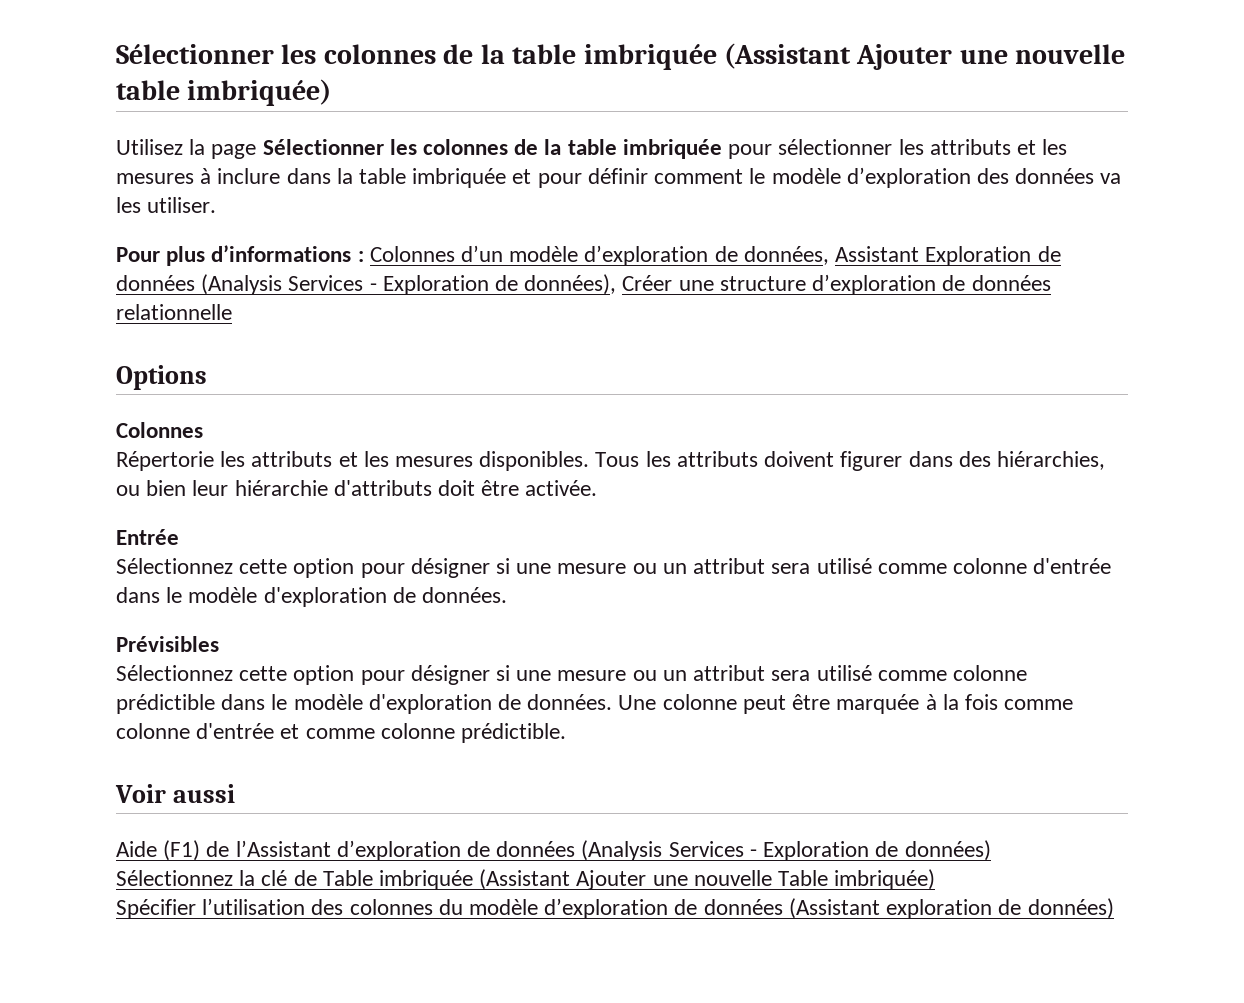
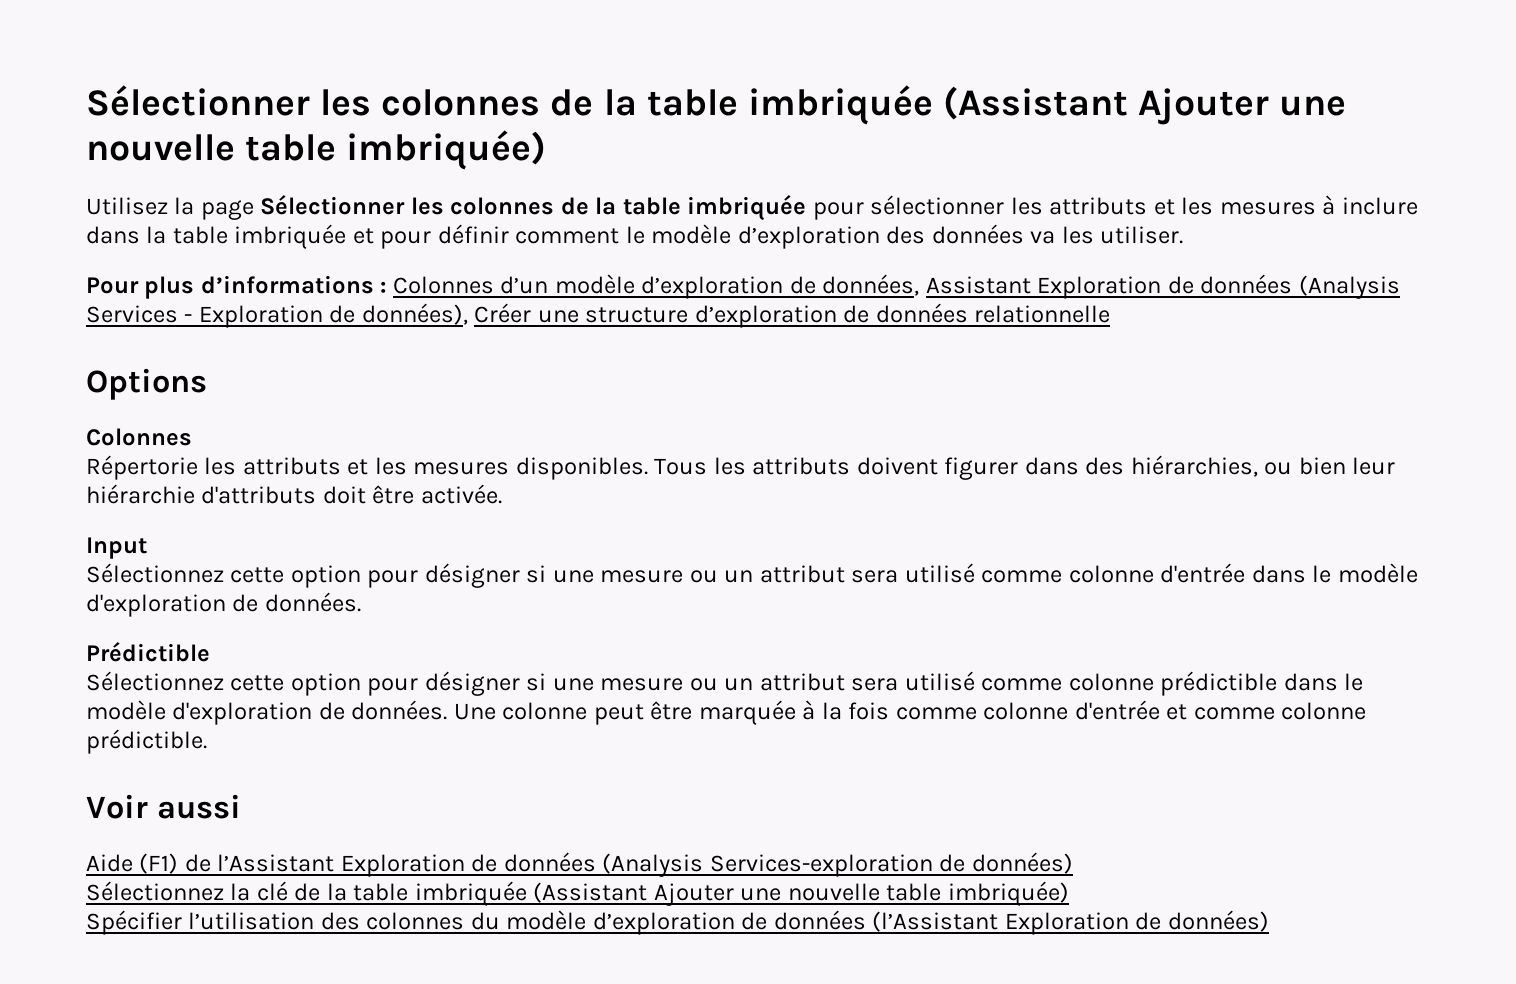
[116,529,179,545] Entrée -> [86,537,147,559] Input
[116,636,219,652] Prévisibles -> [86,642,210,662] Prédictible
[336,840,870,861] d’exploration de données (Analysis Services - Exploration -> [340,852,933,877] Exploration de données (Analysis Services-exploration
[322,869,829,890] Table imbriquée (Assistant Ajouter une nouvelle Table -> [326,881,942,906] la table imbriquée (Assistant Ajouter une nouvelle table
[788,898,993,919] (Assistant exploration -> [872,911,1129,935] (l’Assistant Exploration

